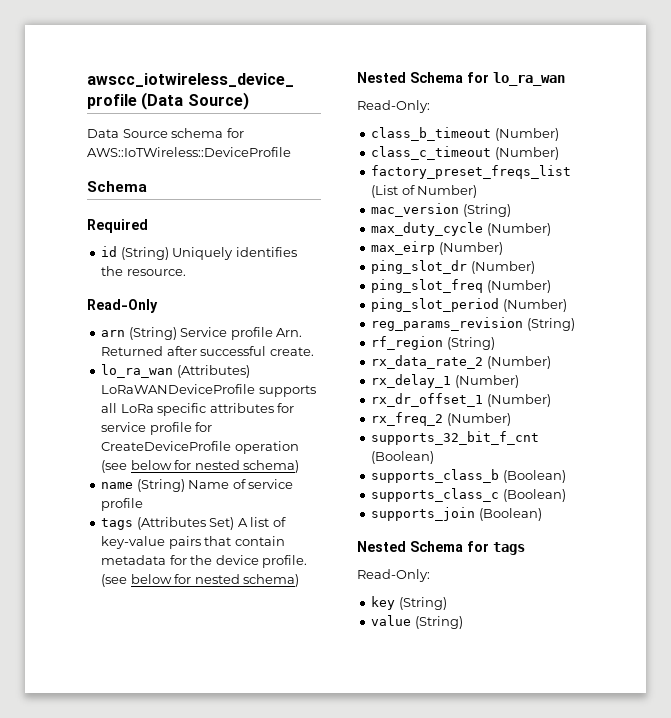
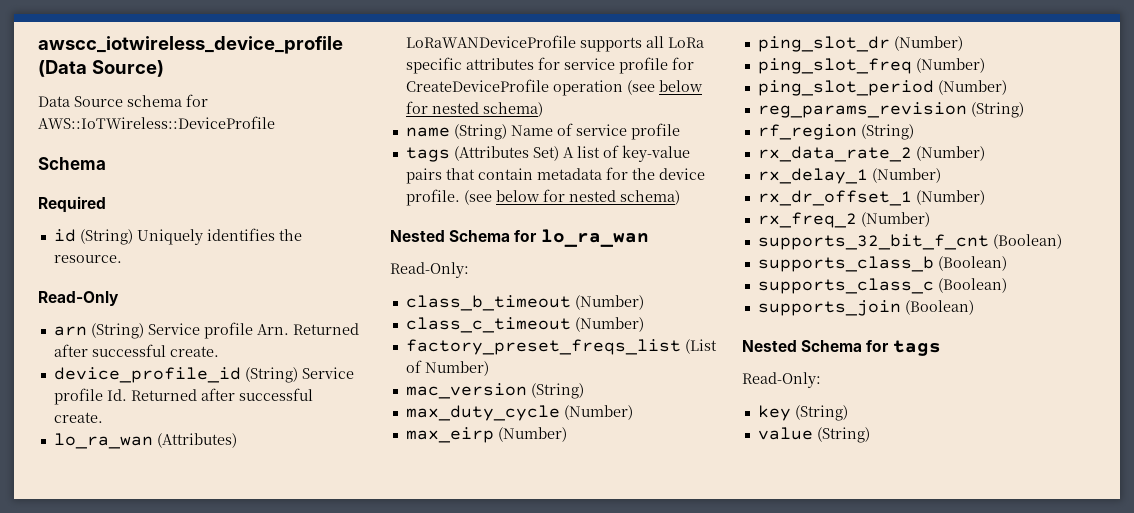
(314, 351) none -> [53,367,354,383] [53,388,313,405] [53,412,103,423] // device_profile_id (String) Service profile Id. Returned after successful create.

